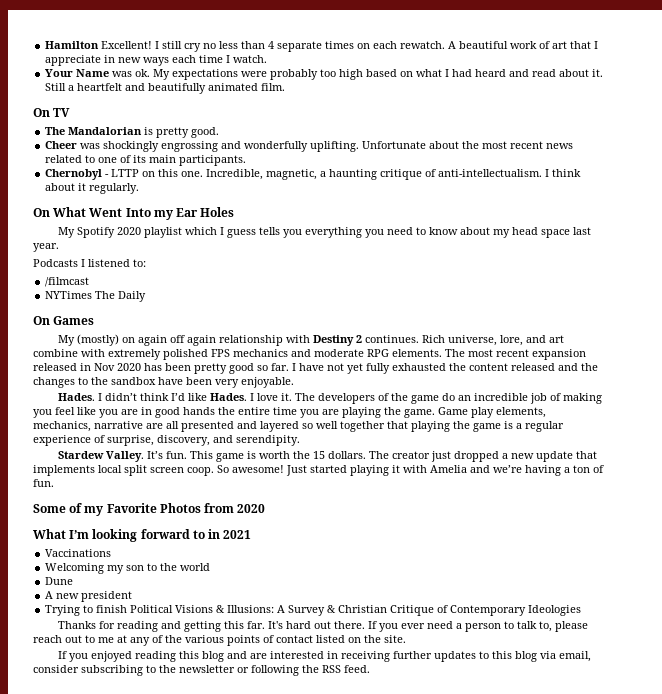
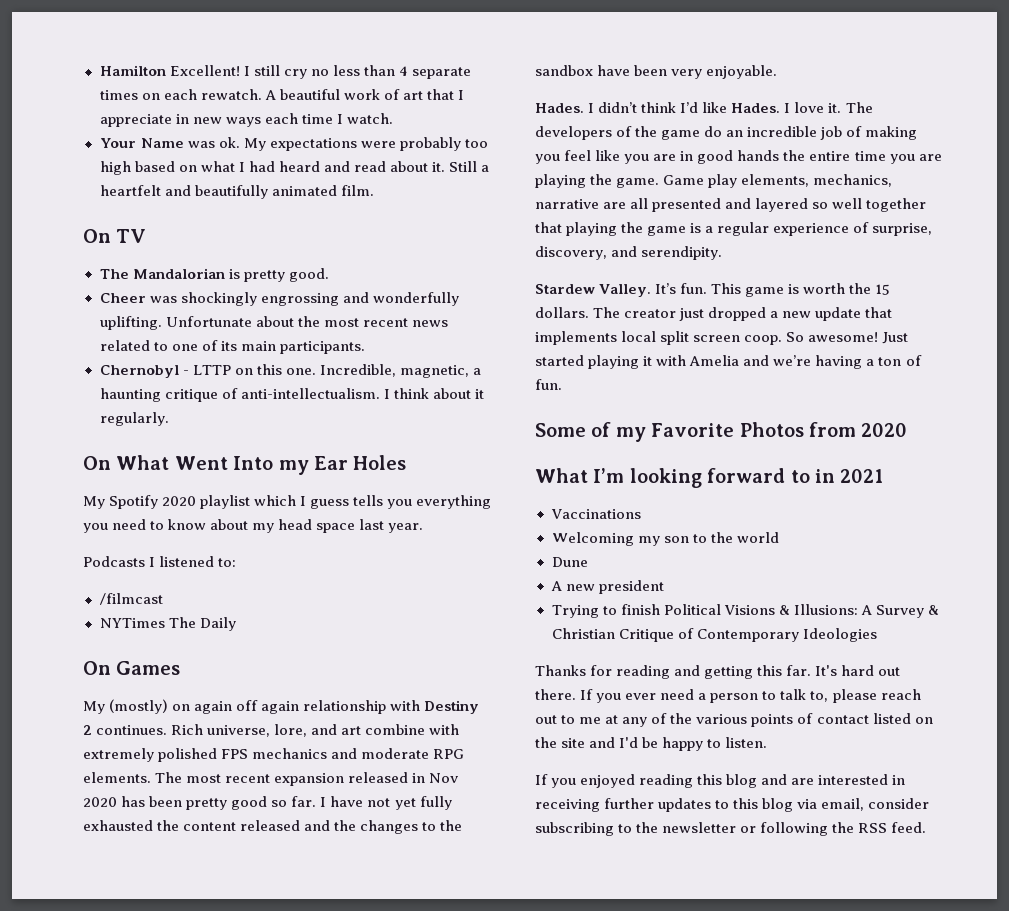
[384,635,406,643] site. -> [561,737,768,751] site and I'd be happy to listen.

